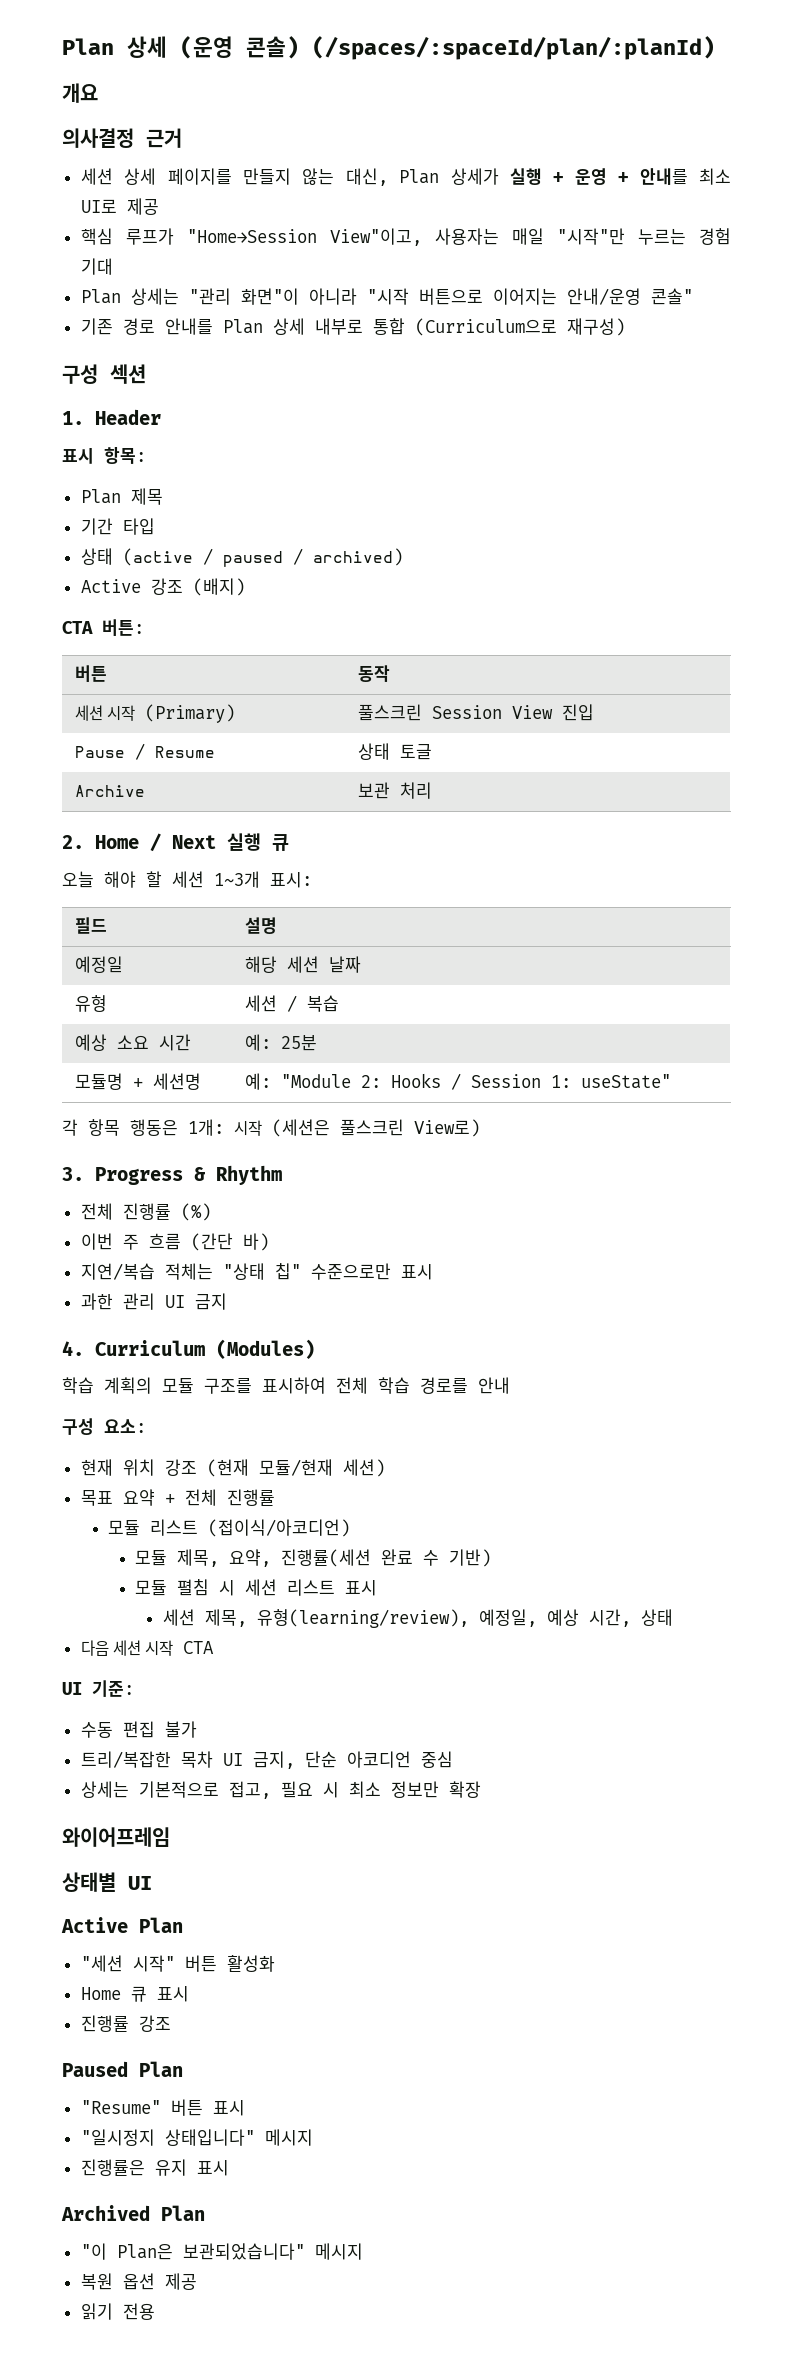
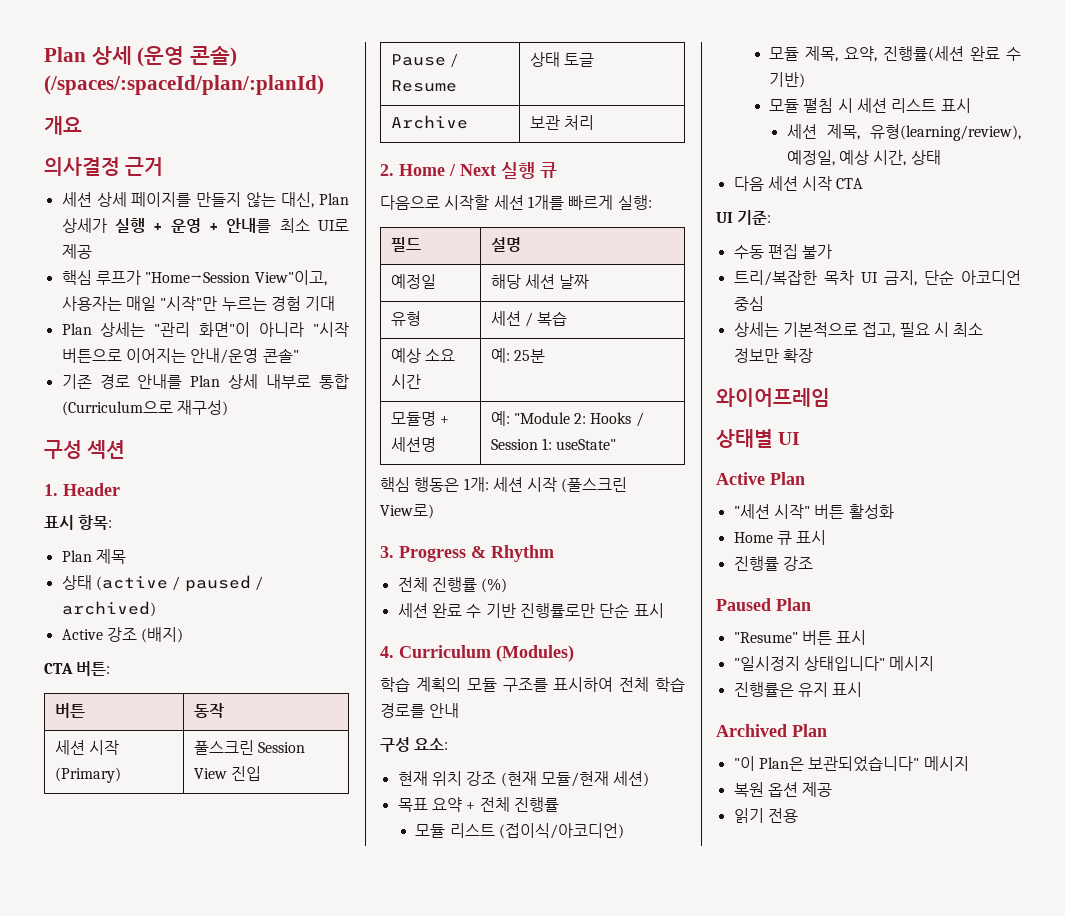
[80,518,155,535] // 기간 타입 -> (126, 556) none
[62,871,312,888] 오늘 해야 할 세션 1~3개 표시: -> [380,195,652,210] 다음으로 시작할 세션 1개를 빠르게 실행:
[62,1119,404,1137] 각 항목 행동은 1개: 시작 (세션은 풀스크린 -> [380,477,628,493] 핵심 행동은 1개: 세션 시작 (풀스크린
[80,1233,269,1251] [80,1263,433,1280] [80,1293,227,1310] 이번 주 흐름 (간단 바) // 지연/복습 적체는 "상태 칩" 수준으로만 표시 // 과한 관리 UI 금지 -> [397,603,664,618] 세션 완료 수 기반 진행률로만 단순 표시

